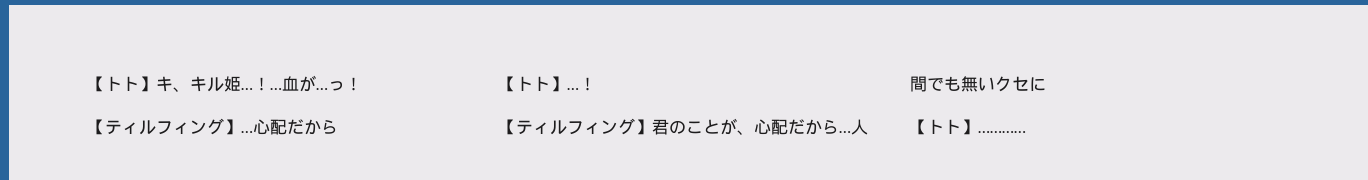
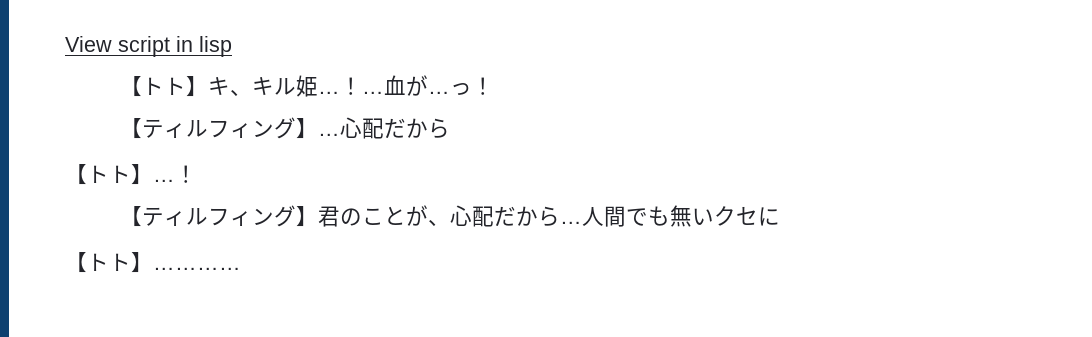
(88, 84) none -> [65,36,232,57] View script in lisp //

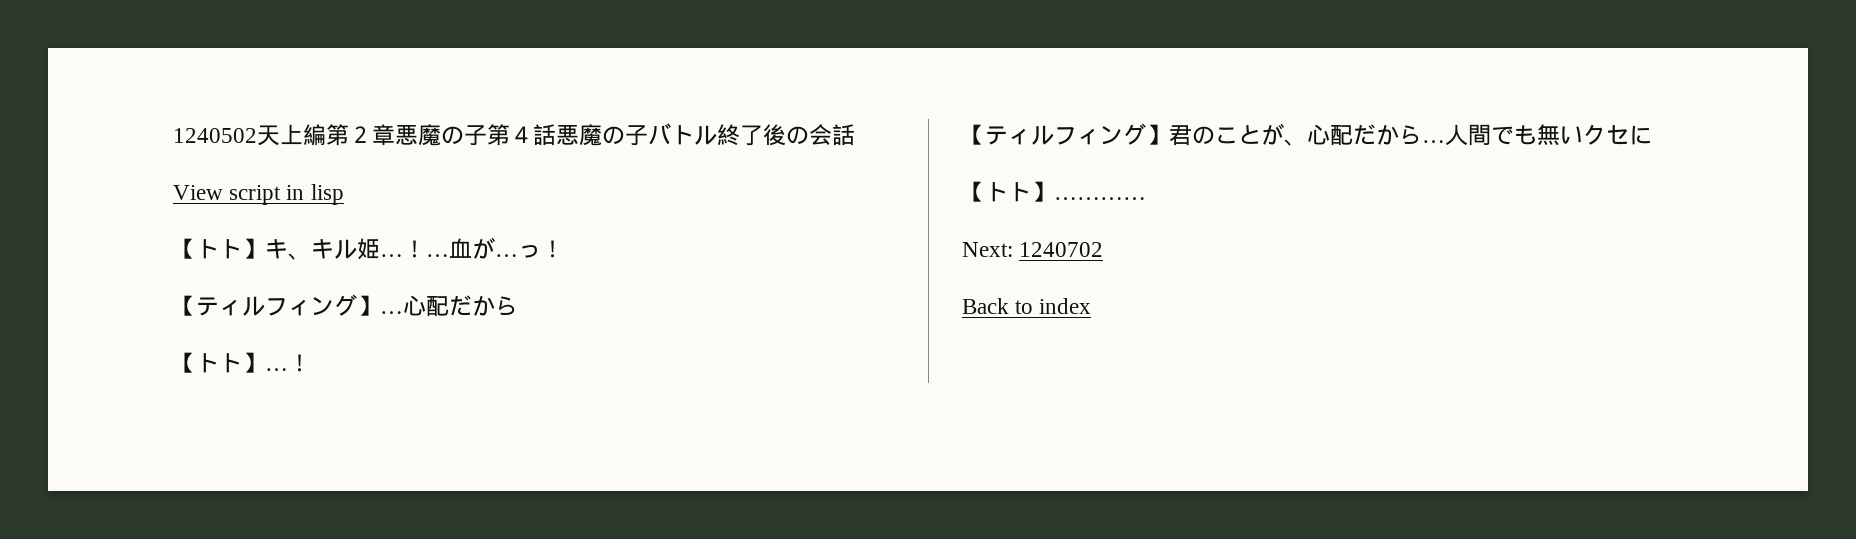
(65, 44) none -> [173,123,855,146] 1240502天上編第２章悪魔の子第４話悪魔の子バトル終了後の会話 //
(241, 268) none -> [962,242,1104,257] [962,298,1092,314] // Next: 1240702 // Back to index

